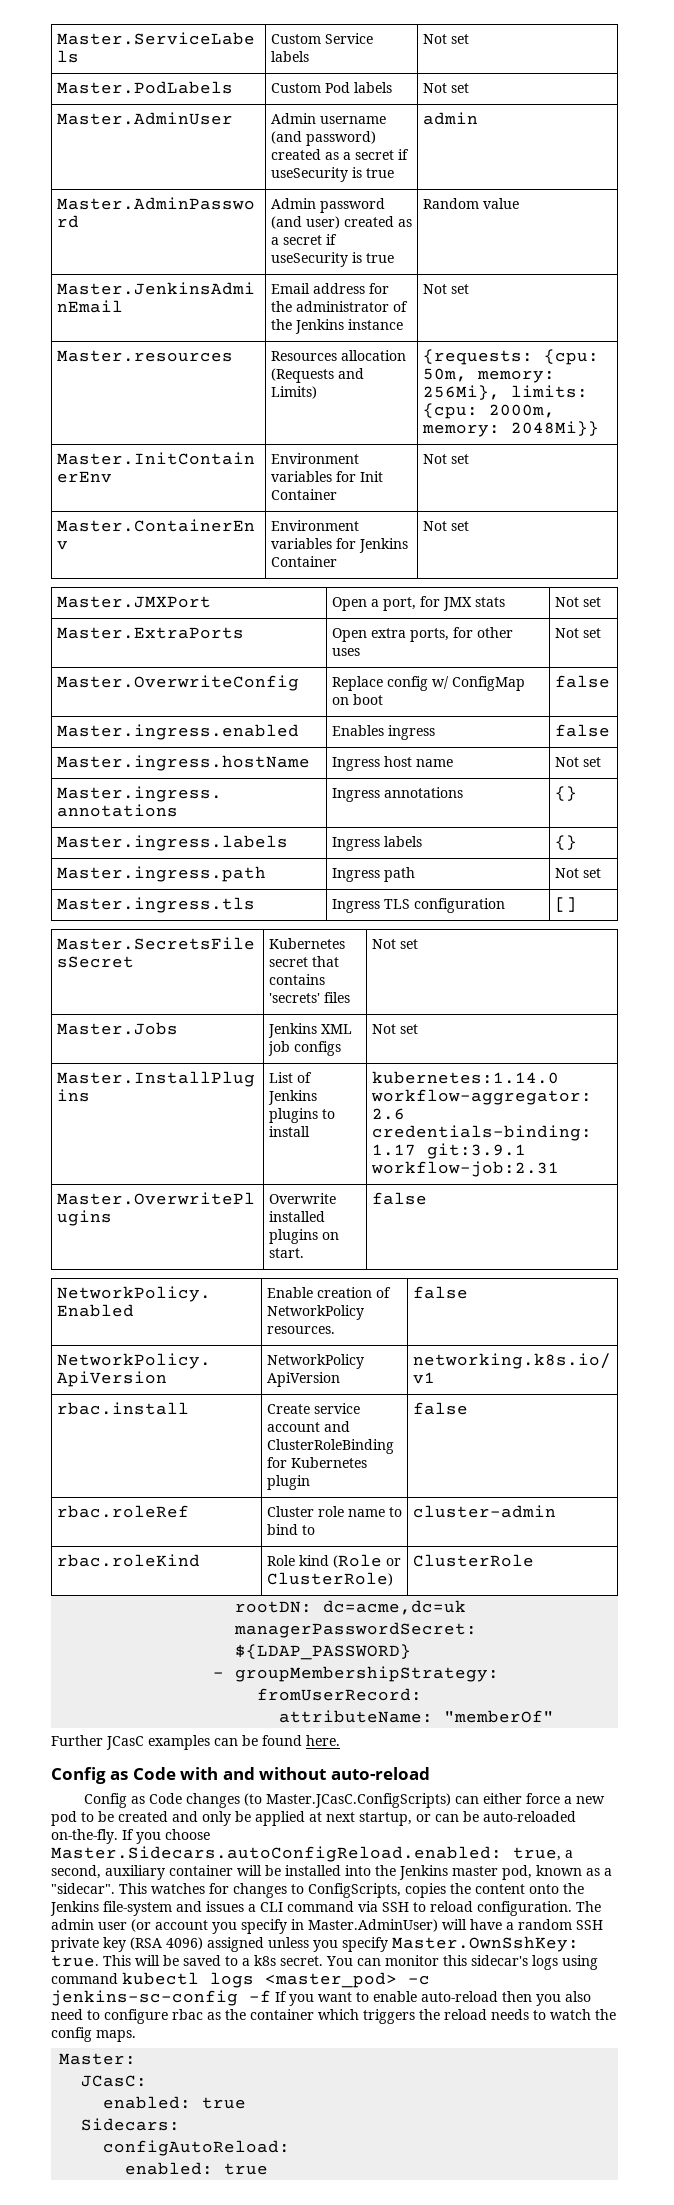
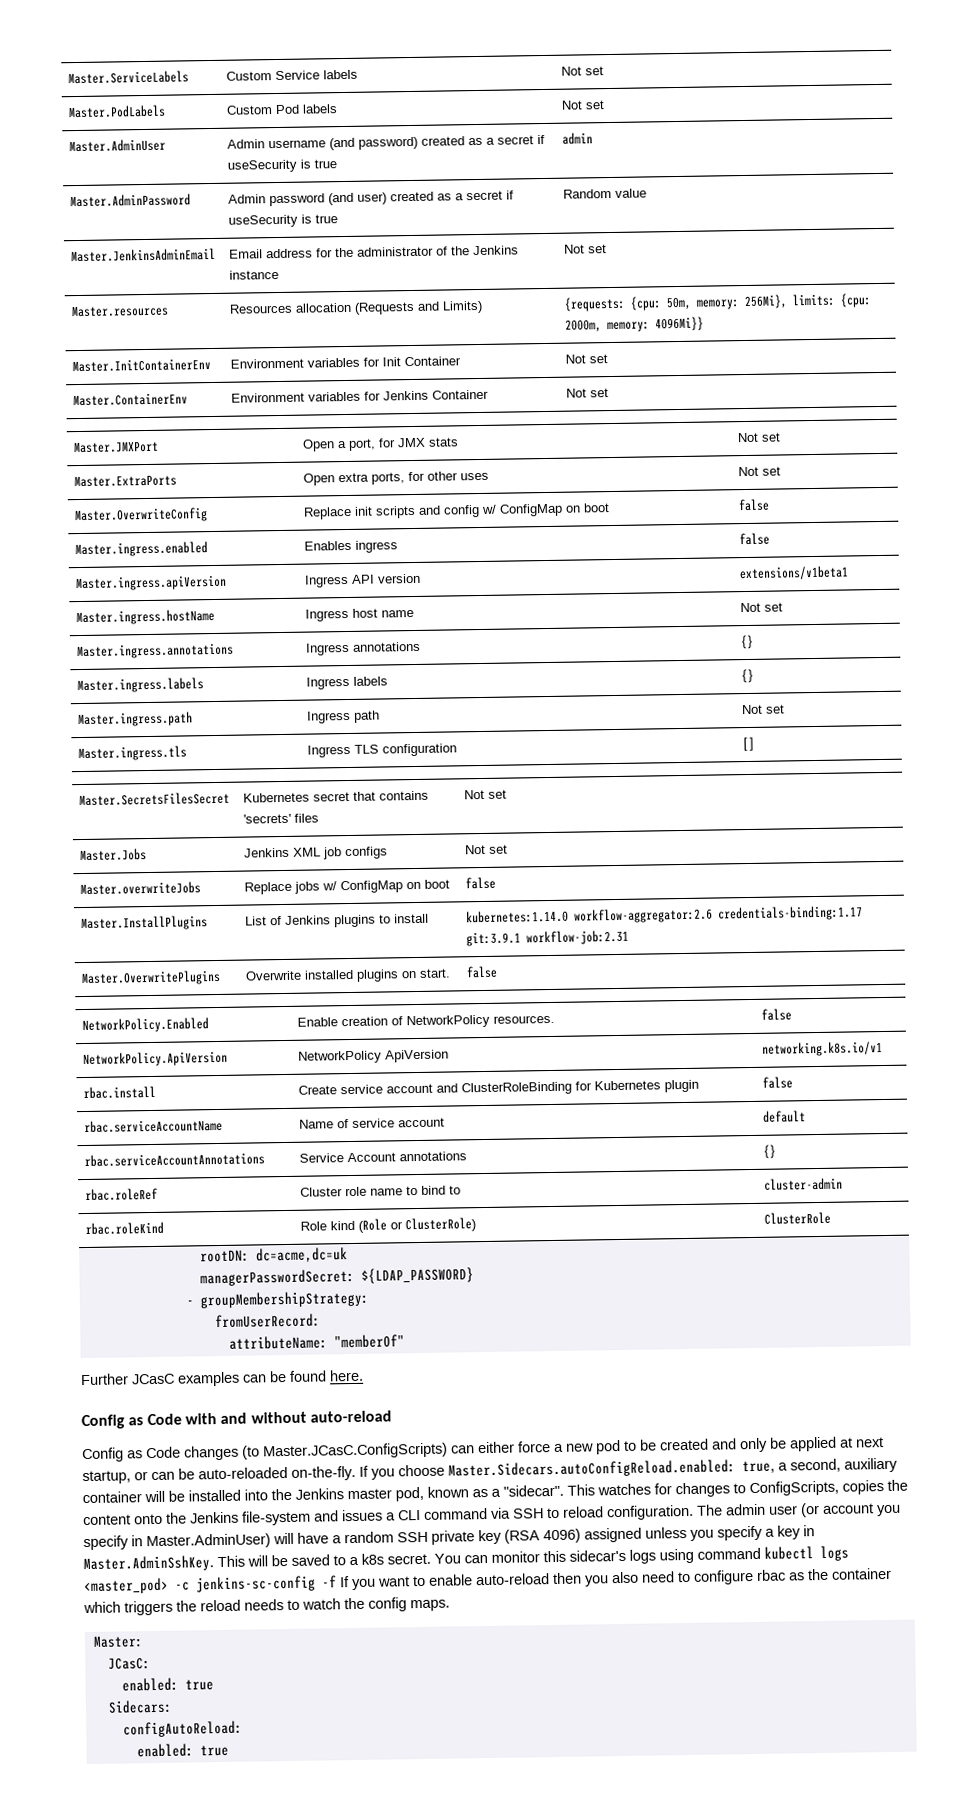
[510,421,599,436] 2048Mi}} -> [654,316,704,332] 4096Mi}}
(383, 683) none -> [353,505,441,519] init scripts and
(610, 730) none -> [75,574,227,592] [304,573,421,588] [738,565,849,581] // Master.ingress.apiVersion | Ingress API version | extensions/v1beta1
(418, 1029) none -> [79,881,201,896] [243,879,450,895] [464,876,496,890] // Master.overwriteJobs | Replace jobs w/ ConfigMap on boot | false
(468, 1408) none -> [83,1118,223,1134] [298,1117,445,1129] [762,1110,806,1123] [83,1152,265,1168] [298,1151,467,1163] [762,1144,776,1159] // rbac.serviceAccountName | Name of service account | default // rbac.serviceAccountAnnotations | Service Account annotations | {}
[392,1936,579,1952] [51,1955,99,1967] Master.OwnSshKey: true. -> [765,1525,815,1540] [83,1555,214,1573] a key in Master.AdminSshKey.

